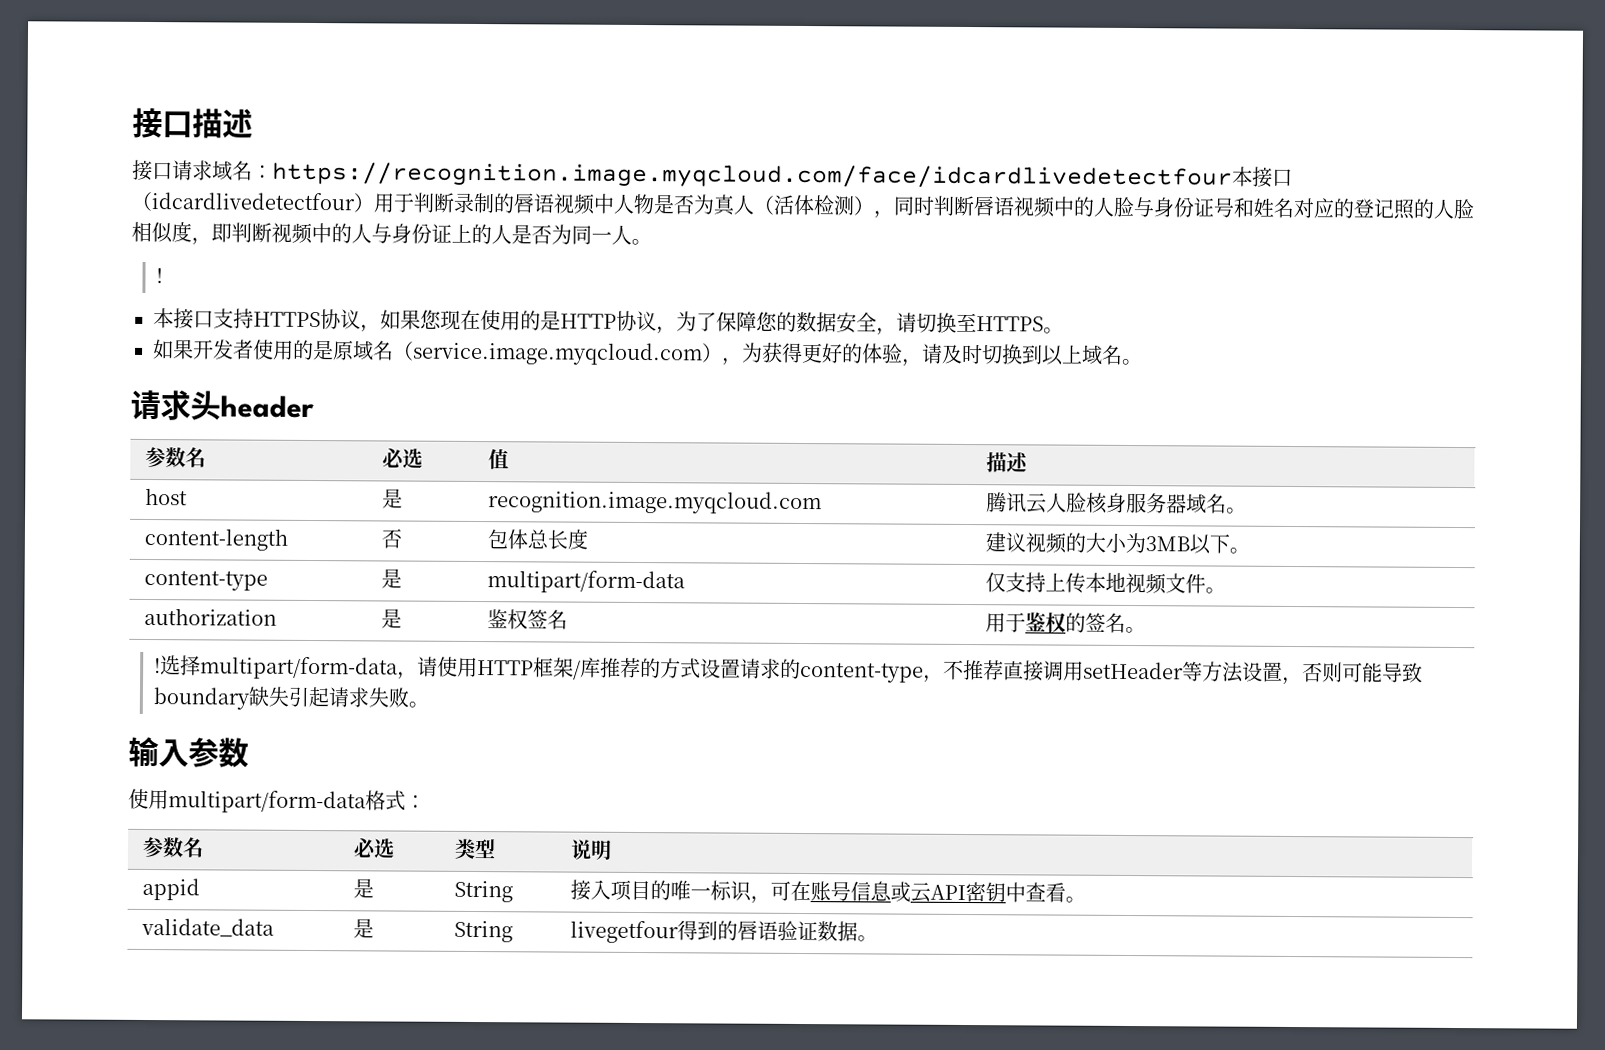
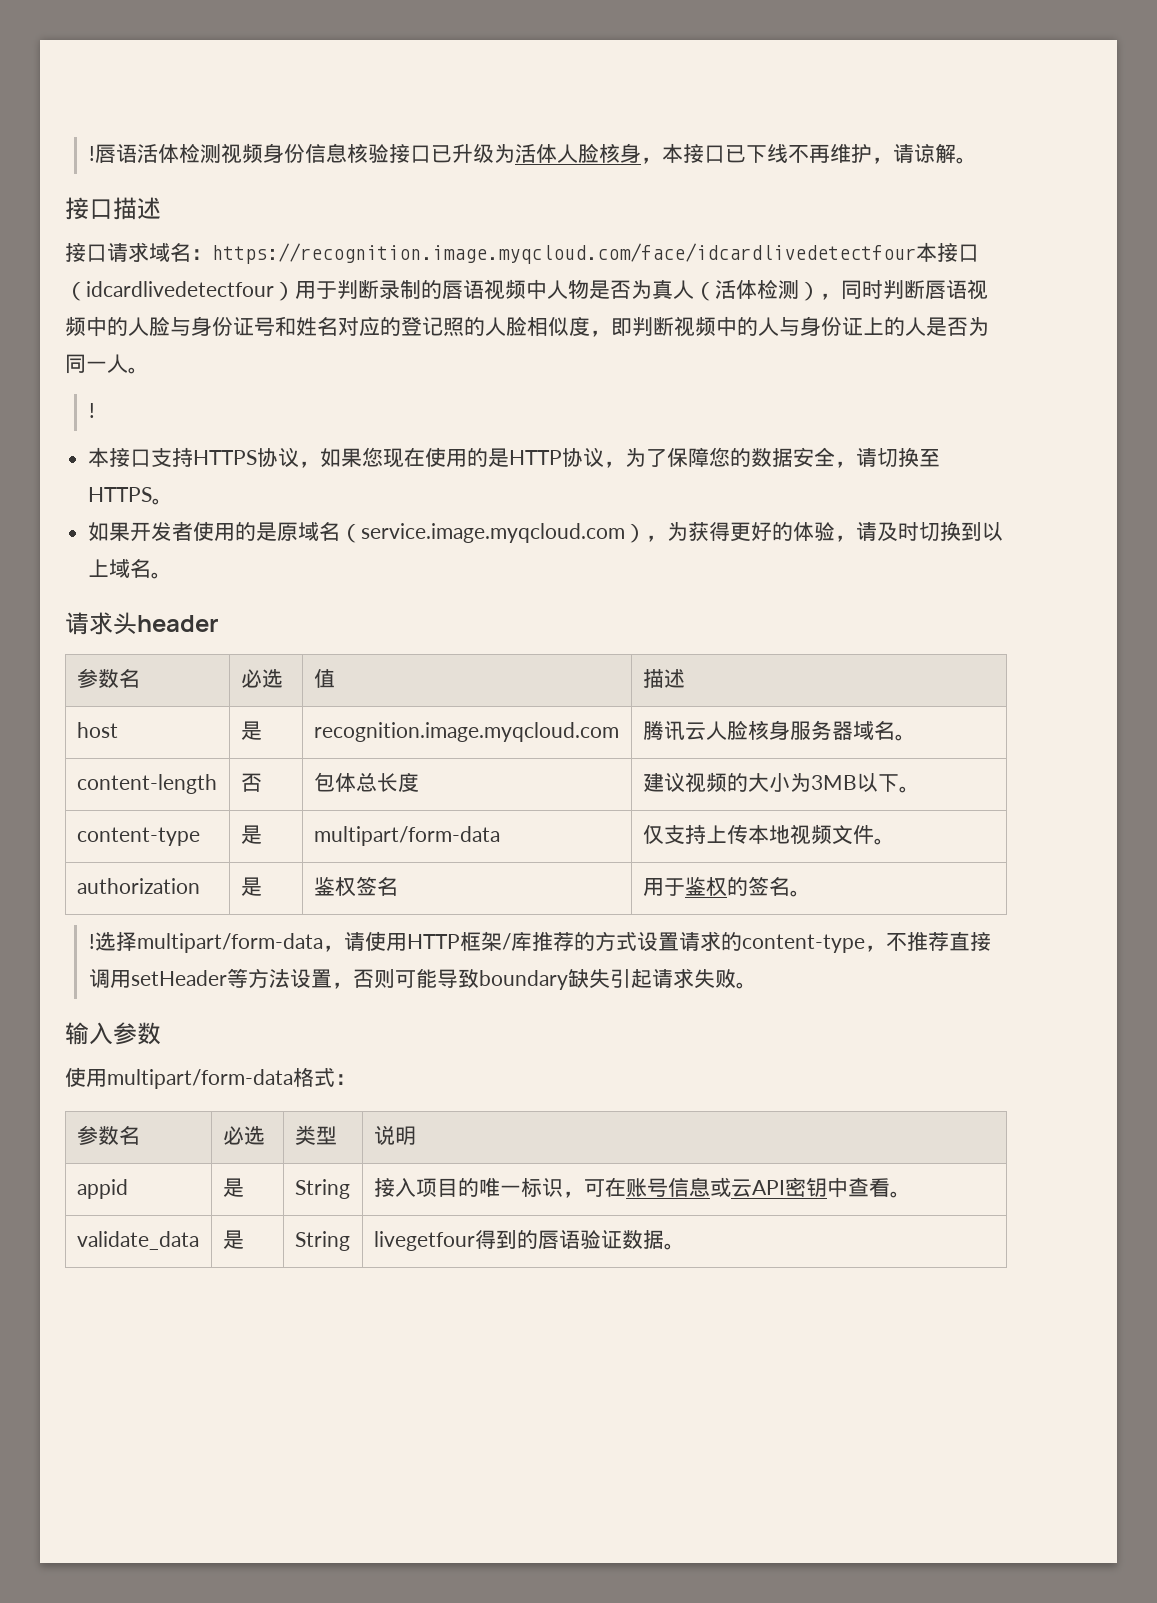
(132, 123) none -> [88,143,977,164] !唇语活体检测视频身份信息核验接口已升级为活体人脸核身，本接口已下线不再维护，请谅解。 //

